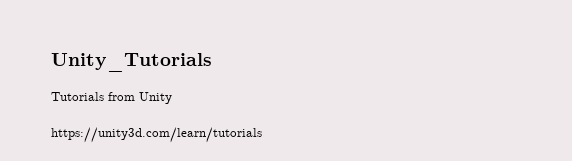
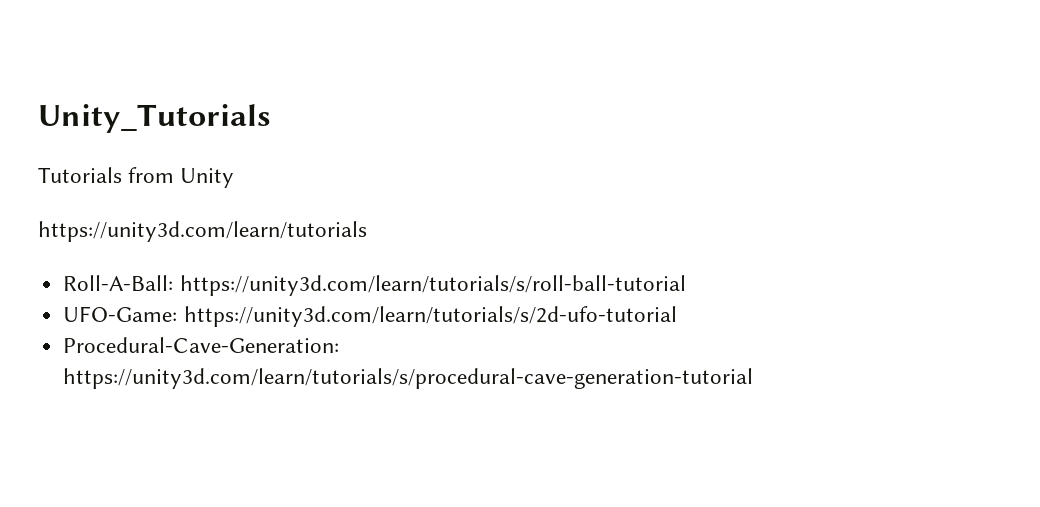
(262, 135) none -> [63,275,686,296] [63,306,677,327] [63,337,340,353] [63,368,754,389] // Roll-A-Ball: https://unity3d.com/learn/tutorials/s/roll-ball-tutorial // UFO-Game: https://unity3d.com/learn/tutorials/s/2d-ufo-tutorial // Procedural-Cave-Generation: https://unity3d.com/learn/tutorials/s/procedural-cave-generation-tutorial

